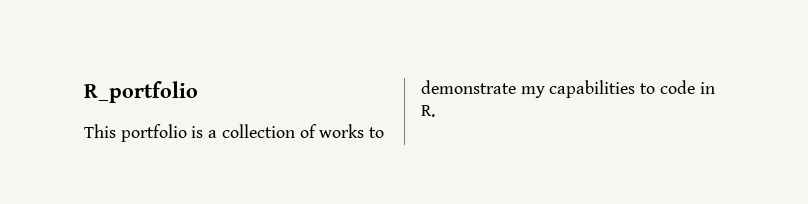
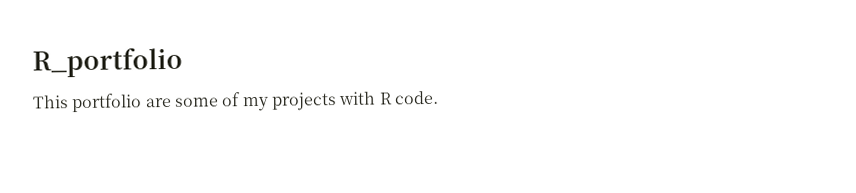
[191,124,385,138] [421,80,715,98] [421,105,435,117] is a collection of works to demonstrate my capabilities to code in R. -> [145,90,439,112] are some of my projects with R code.

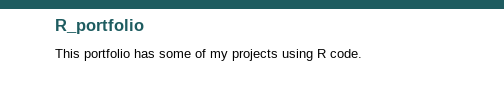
[145,97,172,108] are -> [134,49,155,58] has
[338,91,377,106] with -> [282,49,313,61] using

